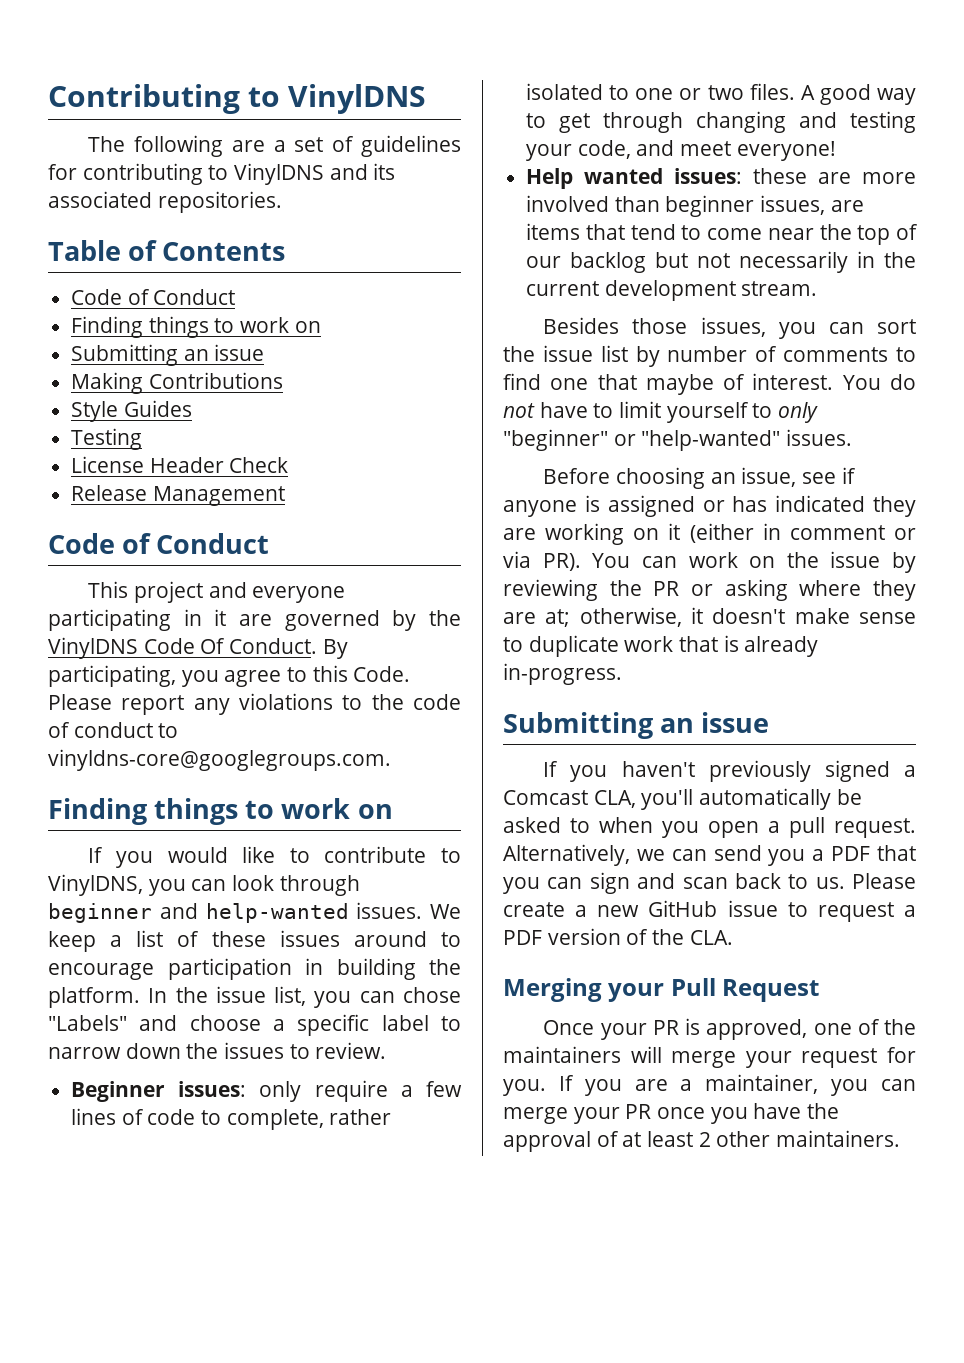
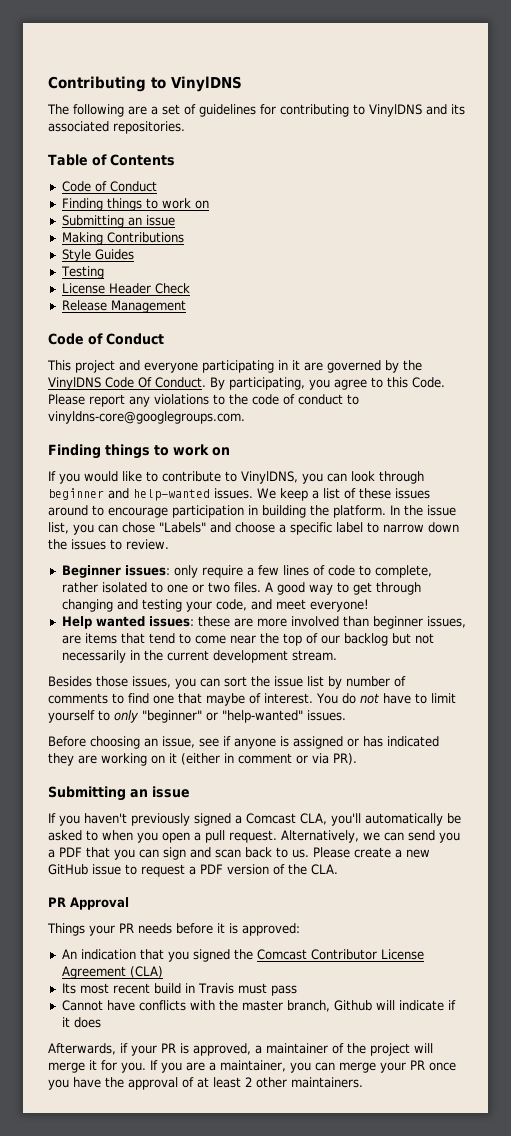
[592,551,916,573] [503,579,916,601] [503,607,916,627] [503,635,819,657] [503,663,622,685] You can work on the issue by reviewing the PR or asking where they are at; otherwise, it doesn't make sense to duplicate work that is already in-progress. -> (357, 759) none
[503,978,820,1002] [543,1020,595,1035] Merging your Pull Request // Once -> [48,897,129,910] [47,923,300,936] [61,949,424,962] [61,966,163,979] [61,983,297,996] [61,1000,456,1012] [61,1017,101,1028] [48,1043,128,1055] PR Approval // Things your PR needs before it is approved: // An indication that you signed the Comcast Contributor License Agreement (CLA) // Its most recent build in Travis must pass // Cannot have conflicts with the master branch, Github will indicate if it does // Afterwards, if
[813,1019,916,1035] [503,1046,621,1063] one of the maintainers -> [255,1043,410,1056] a maintainer of the project
[745,1048,878,1068] your request -> [89,1060,97,1070] it

